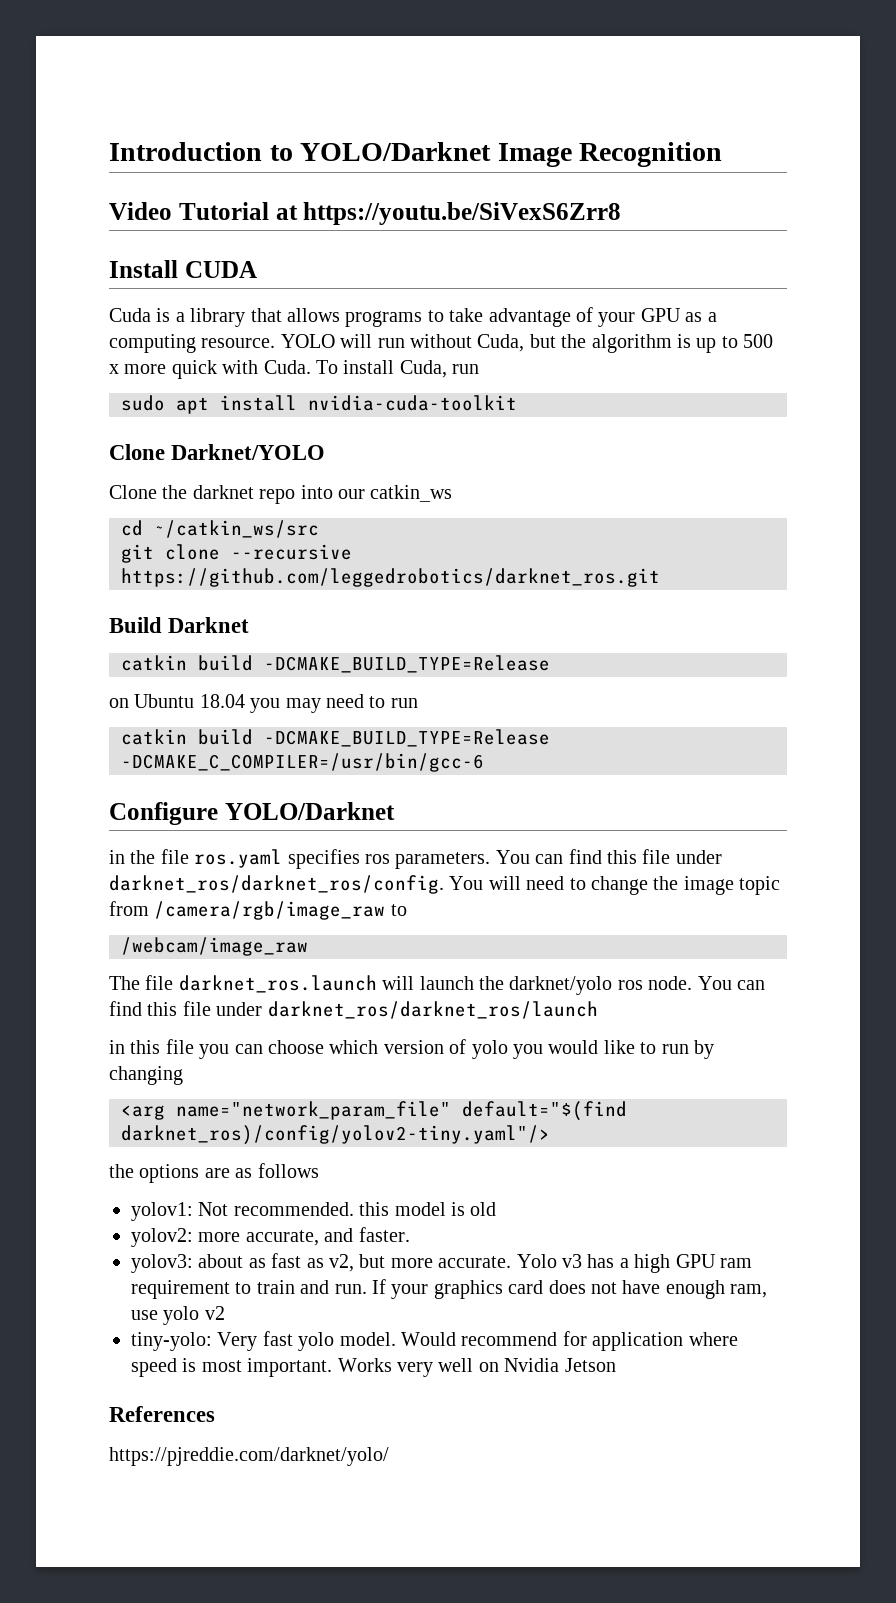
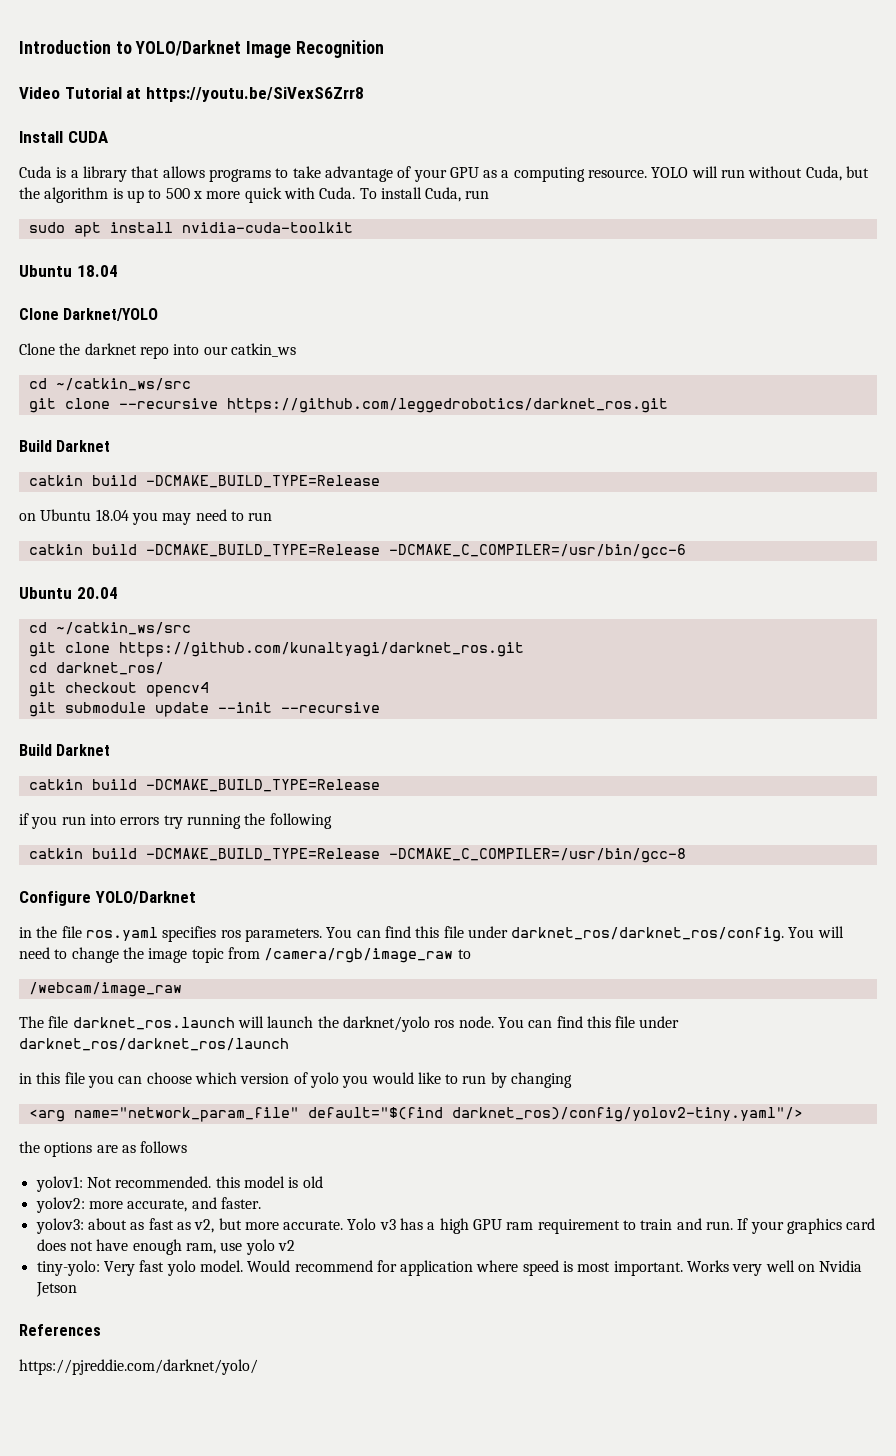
(517, 403) none -> [19,265,118,277] // Ubuntu 18.04
(484, 762) none -> [19,587,118,599] [28,622,191,635] [28,642,524,657] [28,662,164,675] [28,682,209,697] [28,702,380,717] [19,744,111,756] [28,779,380,792] [19,813,332,829] [28,848,686,863] // Ubuntu 20.04 // cd ~/catkin_ws/src // git clone https://github.com/kunaltyagi/darknet_ros.git // cd darknet_ros/ // git checkout opencv4 // git submodule update --init --recursive // Build Darknet // catkin build -DCMAKE_BUILD_TYPE=Release // if you run into errors try running the following // catkin build -DCMAKE_BUILD_TYPE=Release -DCMAKE_C_COMPILER=/usr/bin/gcc-8

